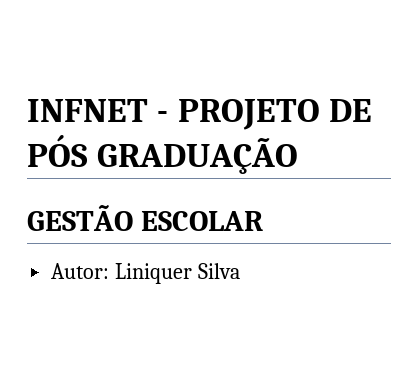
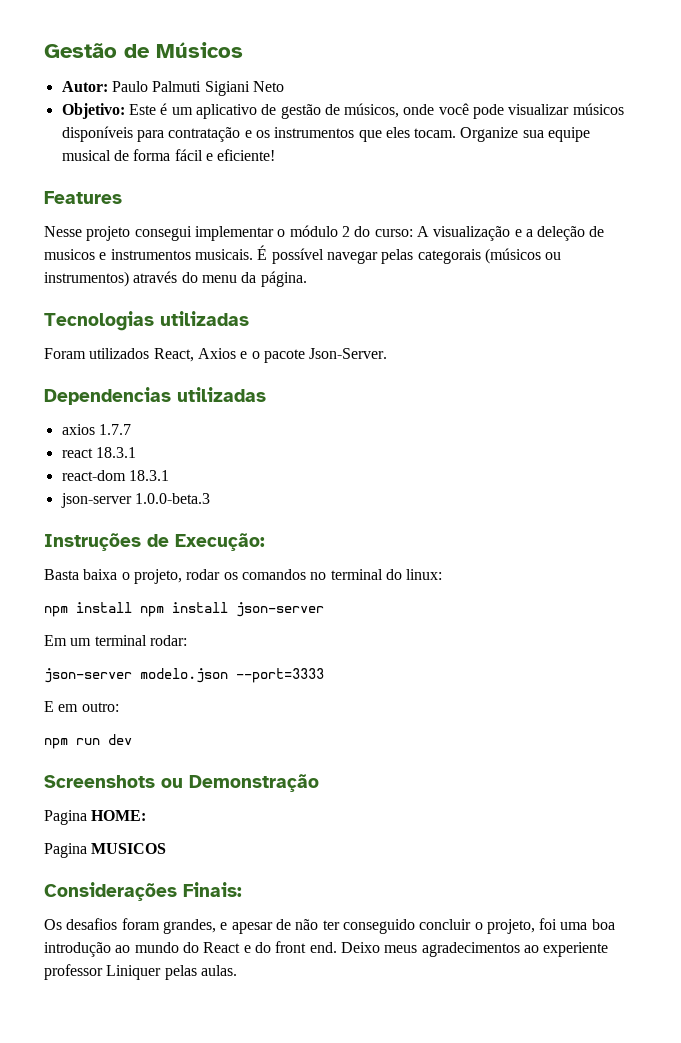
[27,99,372,130] [27,135,299,174] [27,205,263,231] [51,263,241,284] INFNET - PROJETO DE PÓS GRADUAÇÃO // GESTÃO ESCOLAR // Autor: Liniquer Silva -> [44,42,243,58] [61,81,284,96] [61,103,624,119] [61,126,591,142] [61,149,276,161] [44,191,122,204] [44,225,605,241] [44,245,562,264] [44,271,307,287] [44,311,249,331] [44,348,388,363] [44,387,266,405] [61,424,131,435] [61,447,136,458] [61,470,169,481] [60,493,210,508] [44,533,265,551] [44,569,443,584] [44,602,324,617] [44,635,187,646] [44,668,324,683] [44,701,119,712] [44,734,132,749] [44,774,319,792] [44,810,147,825] [44,843,167,858] [44,882,242,901] [44,918,615,934] [44,941,609,957] [44,964,237,980] Gestão de Músicos // Autor: Paulo Palmuti Sigiani Neto // Objetivo: Este é um aplicativo de gestão de músicos, onde você pode visualizar músicos disponíveis para contratação e os instrumentos que eles tocam. Organize sua equipe musical de forma fácil e eficiente! // Features // Nesse projeto consegui implementar o módulo 2 do curso: A visualização e a deleção de musicos e instrumentos musicais. É possível navegar pelas categorais (músicos ou instrumentos) através do menu da página. // Tecnologias utilizadas // Foram utilizados React, Axios e o pacote Json-Server. // Dependencias utilizadas // axios 1.7.7 // react 18.3.1 // react-dom 18.3.1 // json-server 1.0.0-beta.3 // Instruções de Execução: // Basta baixa o projeto, rodar os comandos no terminal do linux: // npm install npm install json-server // Em um terminal rodar: // json-server modelo.json --port=3333 // E em outro: // npm run dev // Screenshots ou Demonstração // Pagina HOME: // Pagina MUSICOS // Considerações Finais: // Os desafios foram grandes, e apesar de não ter conseguido concluir o projeto, foi uma boa introdução ao mundo do React e do front end. Deixo meus agradecimentos ao experiente professor Liniquer pelas aulas.

